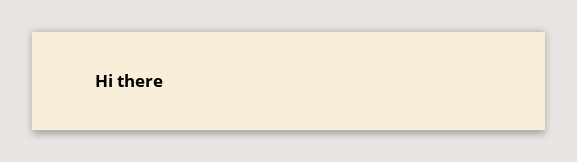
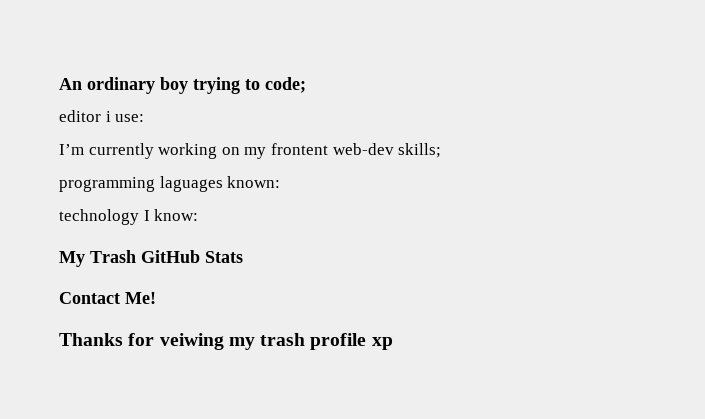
[95,74,164,87] Hi there -> [59,77,306,94] [59,110,145,122] [59,143,442,159] [59,176,281,192] [59,209,199,225] [59,250,243,267] [59,292,156,304] [59,333,393,350] An ordinary boy trying to code; // editor i use: // I’m currently working on my frontent web-dev skills; // programming laguages known: // technology I know: // My Trash GitHub Stats // Contact Me! // Thanks for veiwing my trash profile xp

